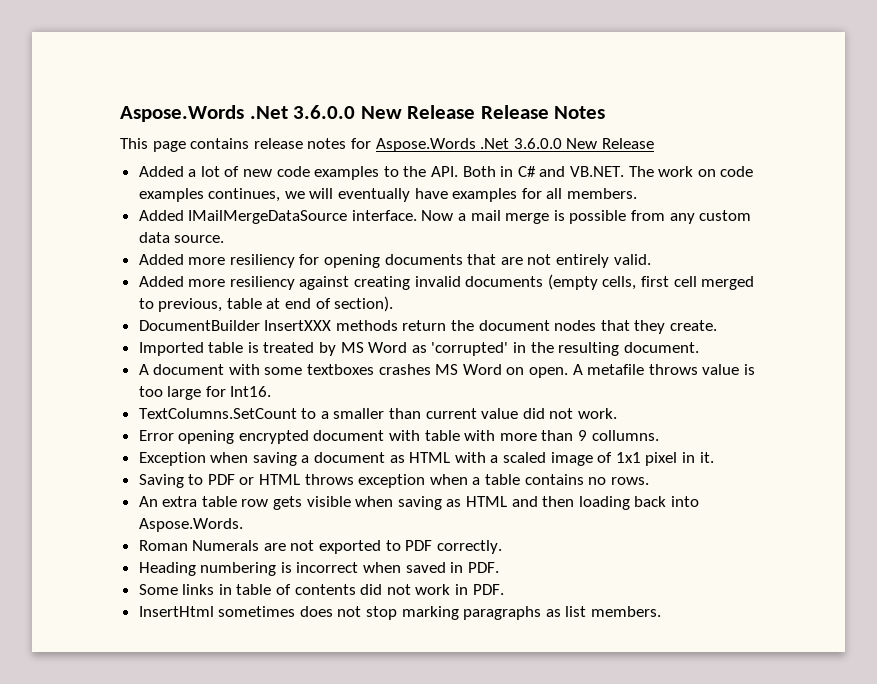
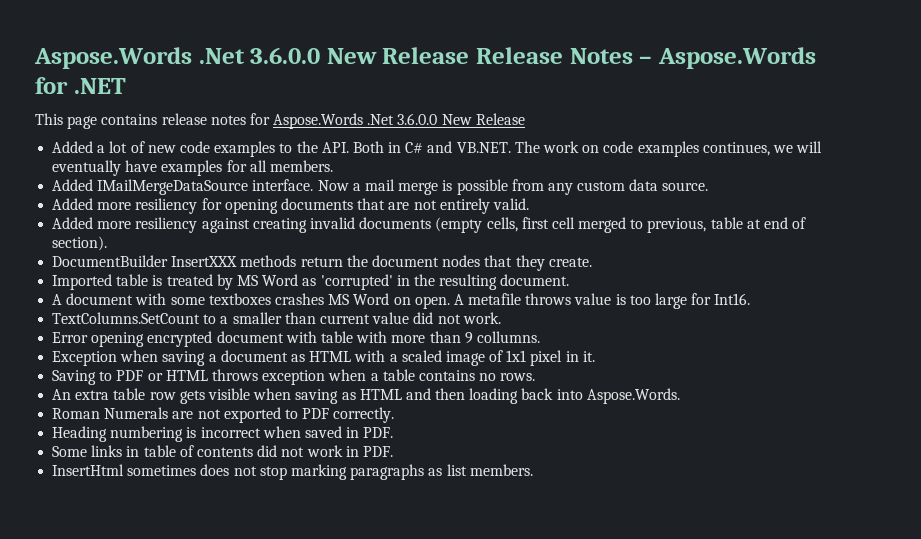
(606, 112) none -> [639,47,816,69] [35,77,126,94] – Aspose.Words for .NET

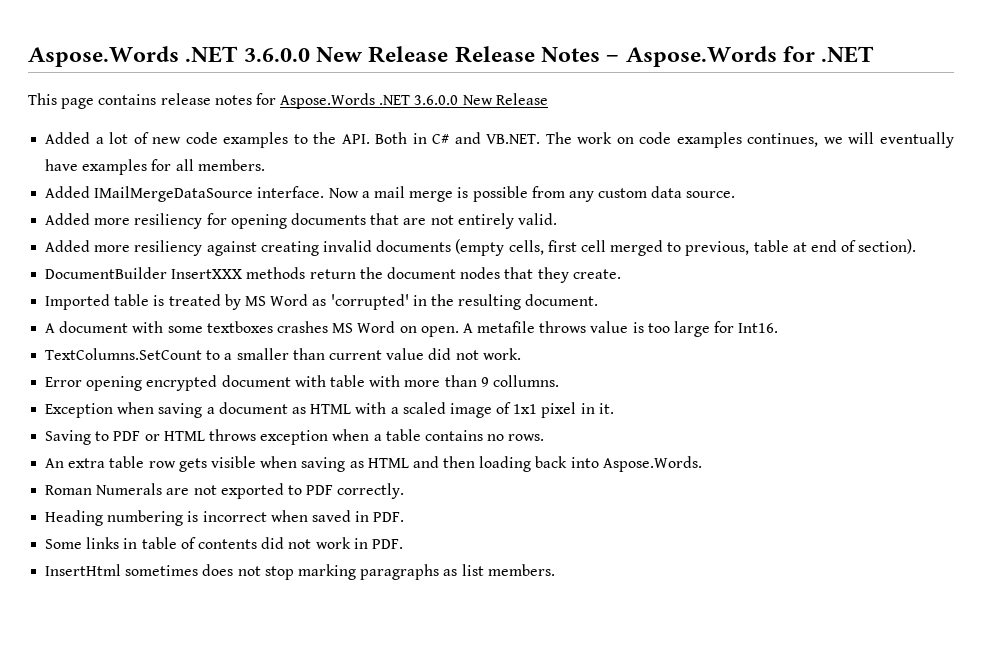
[34,47,245,69] Aspose.Words .Net -> [28,46,239,67] Aspose.Words .NET
[367,114,395,125] .Net -> [379,95,411,105] .NET

